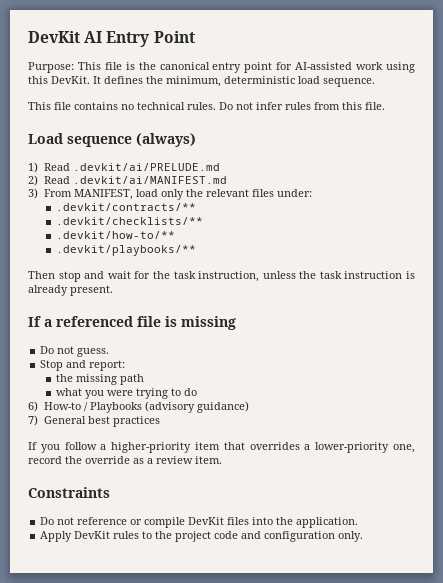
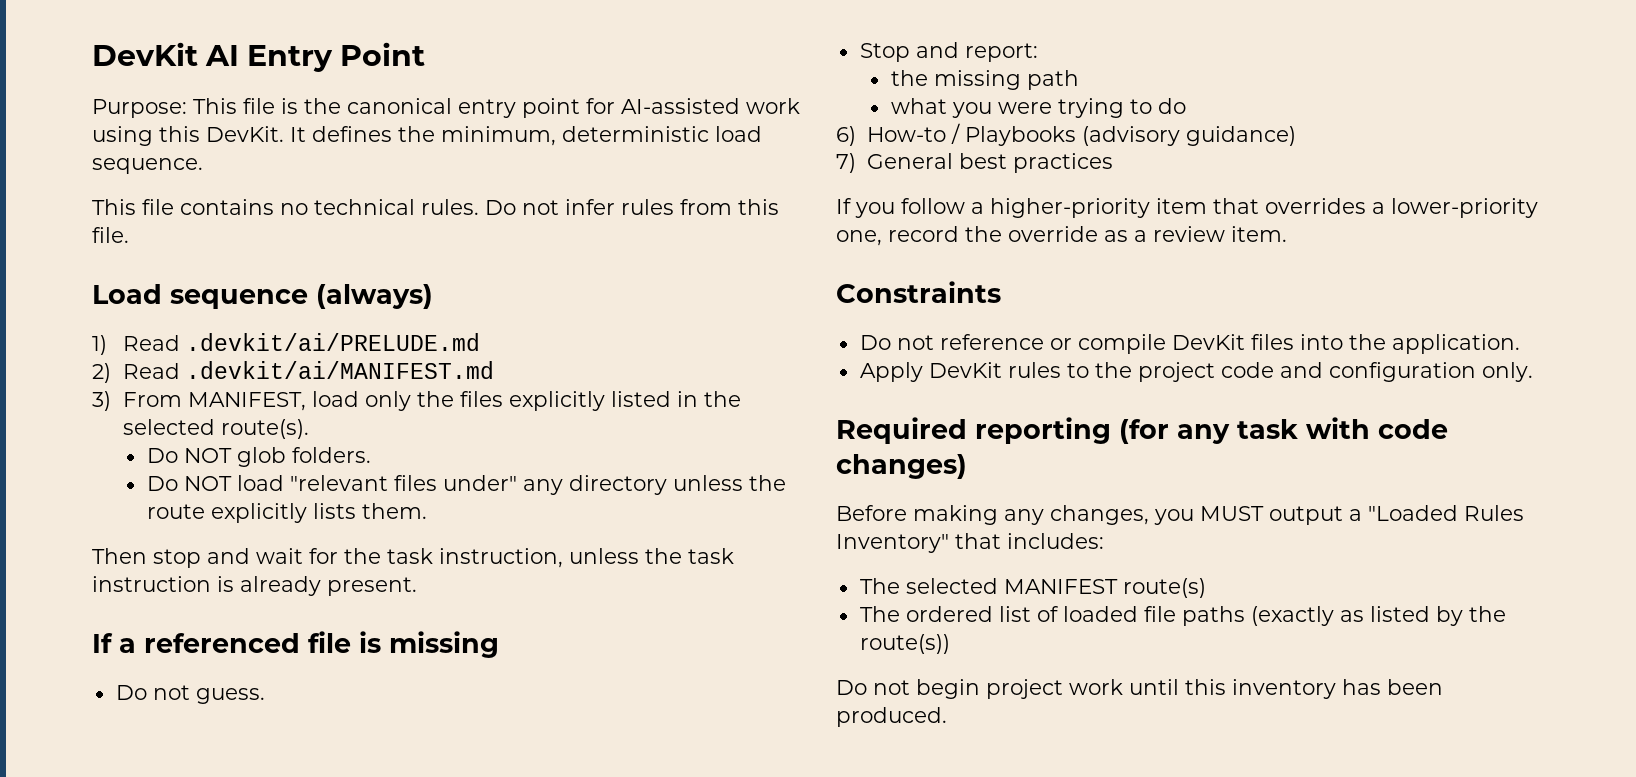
[206,189,313,197] [56,203,197,211] [56,217,204,225] [56,231,176,239] [56,245,197,256] relevant files under: // .devkit/contracts/** // .devkit/checklists/** // .devkit/how-to/** // .devkit/playbooks/** -> [459,391,741,411] [122,419,309,439] [146,447,371,467] [146,475,786,495] [146,503,427,523] files explicitly listed in the selected route(s). // Do NOT glob folders. // Do NOT load "relevant files under" any directory unless the route explicitly lists them.
(364, 536) none -> [836,417,1448,444] [836,454,967,479] [836,505,1524,525] [836,533,1104,553] [859,578,1206,598] [859,606,1506,626] [859,634,950,654] [836,679,1443,699] [836,707,947,727] // Required reporting (for any task with code changes) // Before making any changes, you MUST output a "Loaded Rules Inventory" that includes: // The selected MANIFEST route(s) // The ordered list of loaded file paths (exactly as listed by the route(s)) // Do not begin project work until this inventory has been produced.

